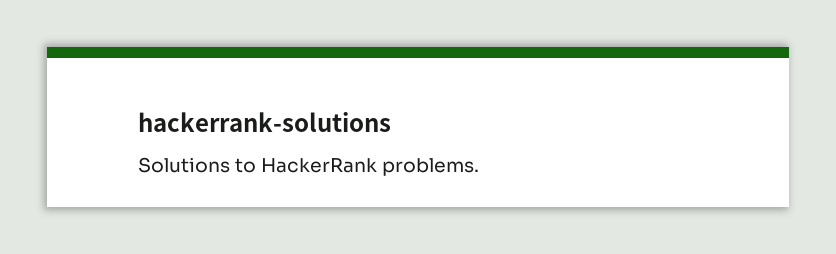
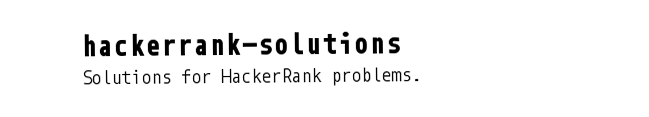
[235,158,257,173] to -> [181,69,212,84] for

